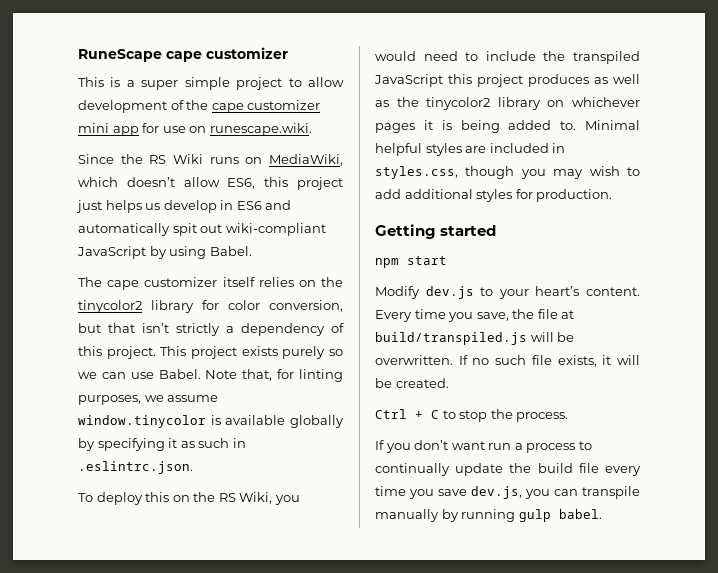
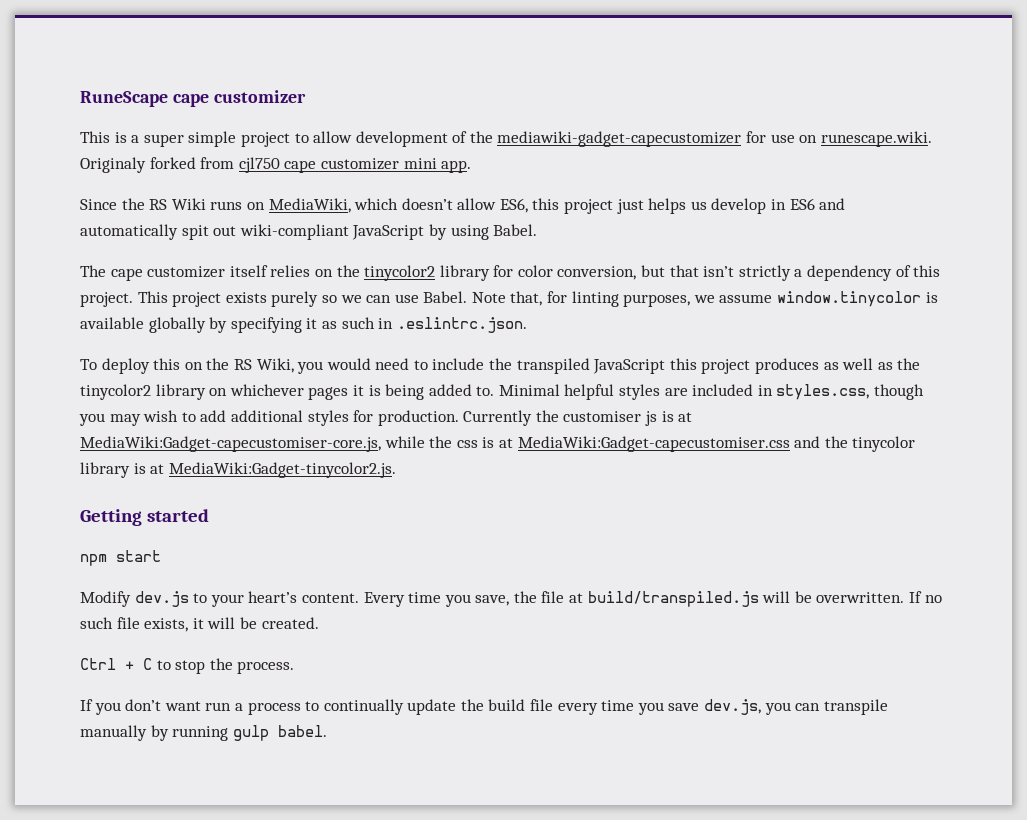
[211,100,321,113] [78,123,139,136] cape customizer mini app -> [497,131,742,147] mediawiki-gadget-capecustomizer
(312, 129) none -> [80,157,472,173] Originaly forked from cjl750 cape customizer mini app.
(613, 195) none -> [463,410,693,426] [80,436,916,452] [80,462,396,478] Currently the customiser js is at MediaWiki:Gadget-capecustomiser-core.js, while the css is at MediaWiki:Gadget-capecustomiser.css and the tinycolor library is at MediaWiki:Gadget-tinycolor2.js.

